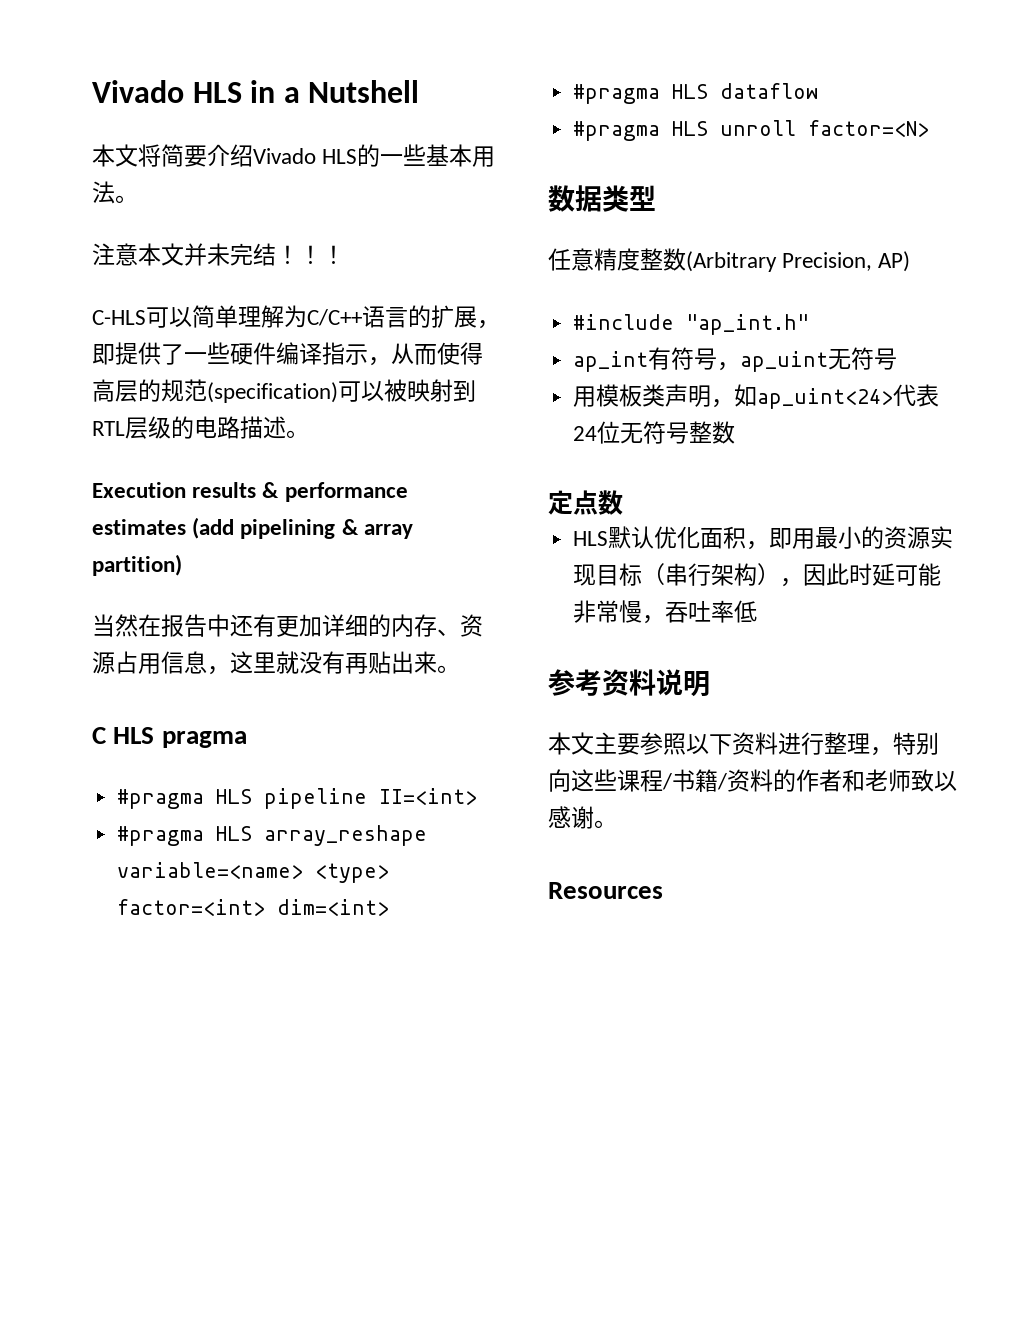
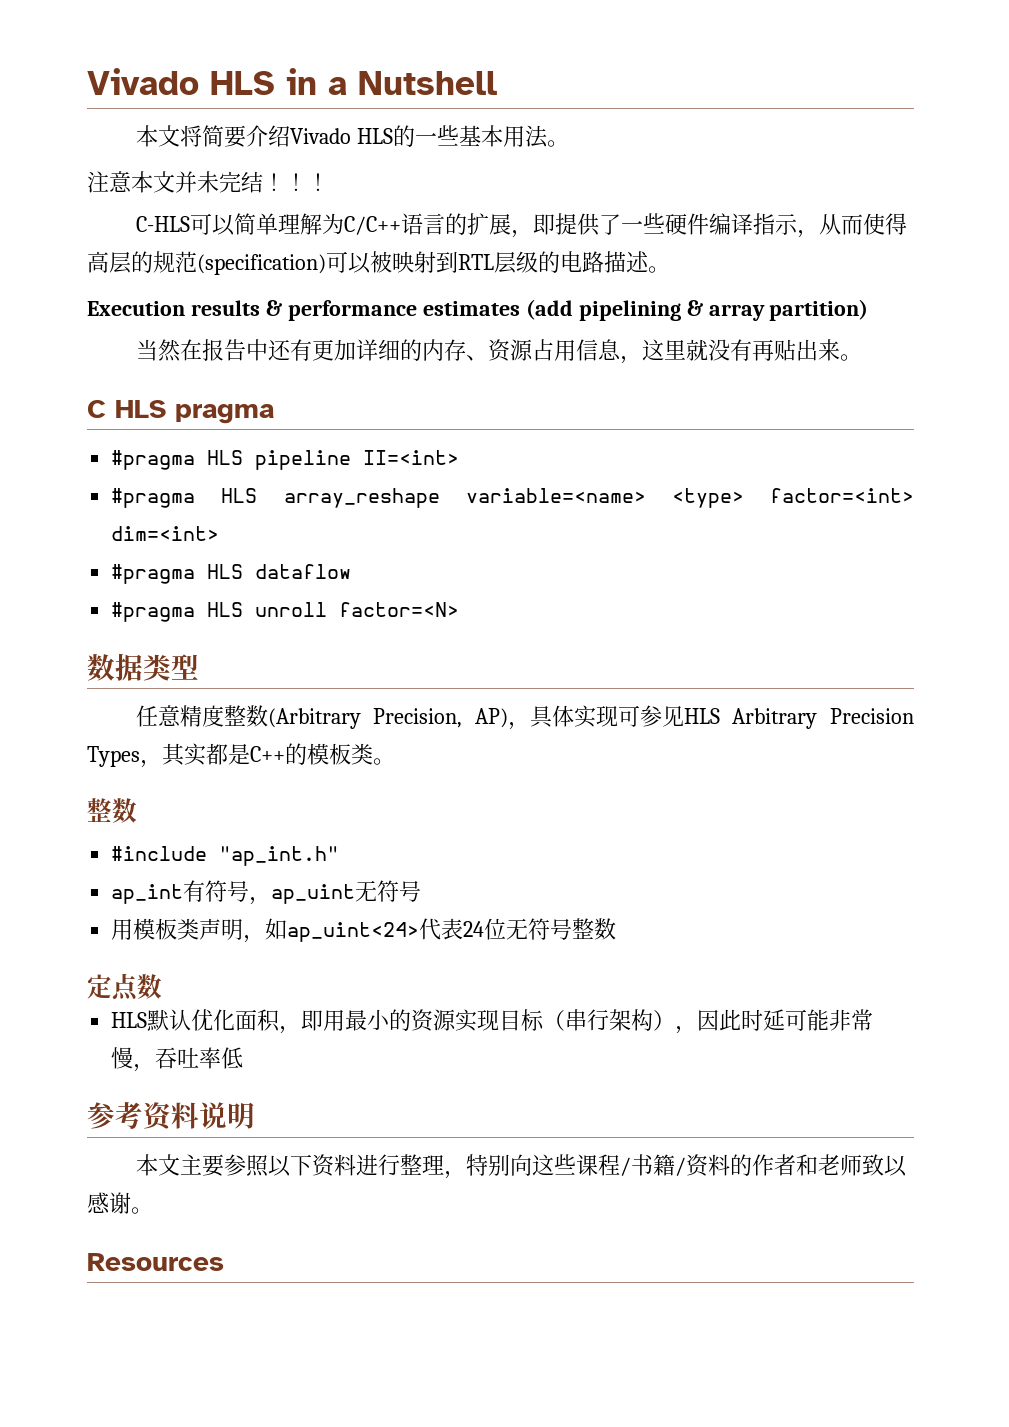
(911, 261) none -> [507,705,914,730] [87,743,395,768] [87,798,137,823] ，具体实现可参见HLS Arbitrary Precision Types，其实都是C++的模板类。 // 整数

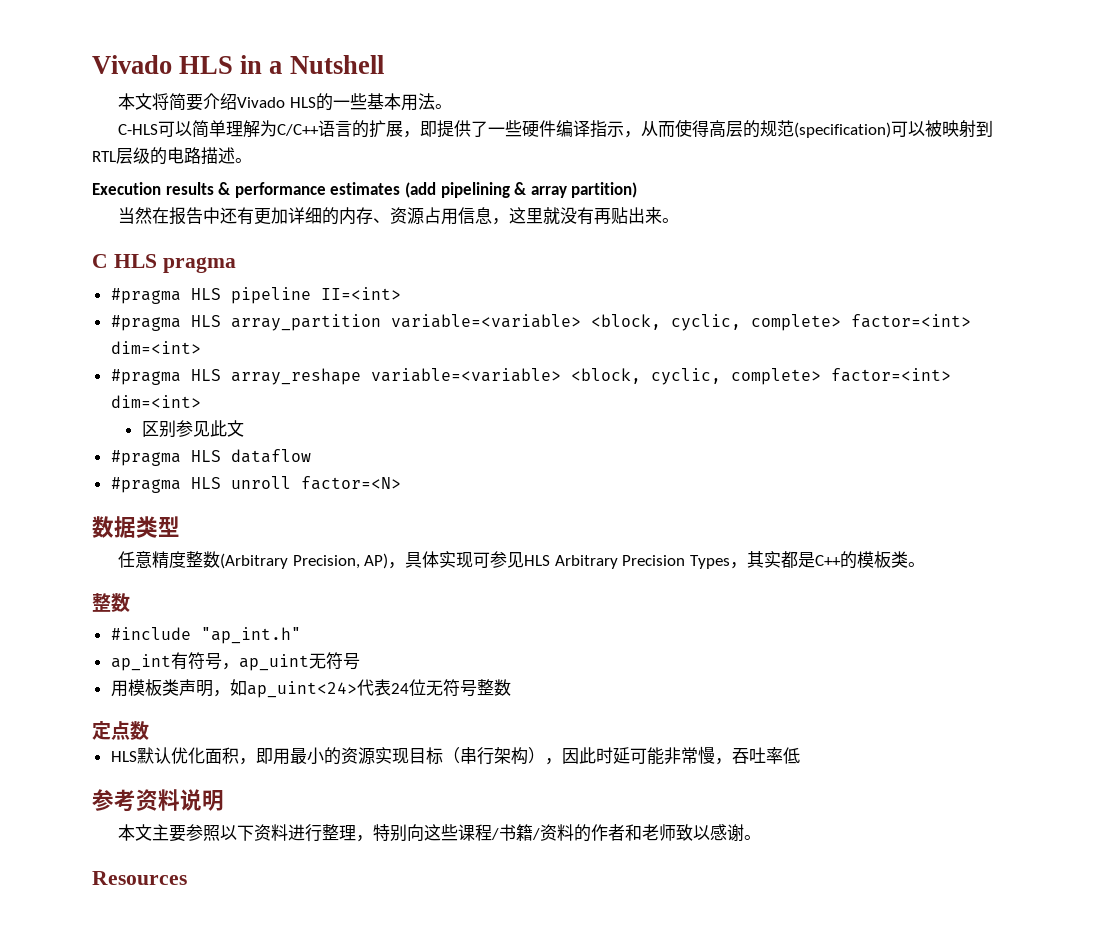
[87,171,329,193] // 注意本文并未完结！！！ -> (452, 106) none
[283,488,914,508] [111,526,220,541] array_reshape variable=<name> <type> factor=<int> dim=<int> -> [230,314,971,331] [110,341,201,354] [110,368,951,385] [110,395,201,408] [141,420,244,438] array_partition variable=<variable> <block, cyclic, complete> factor=<int> dim=<int> // #pragma HLS array_reshape variable=<variable> <block, cyclic, complete> factor=<int> dim=<int> // 区别参见此文

